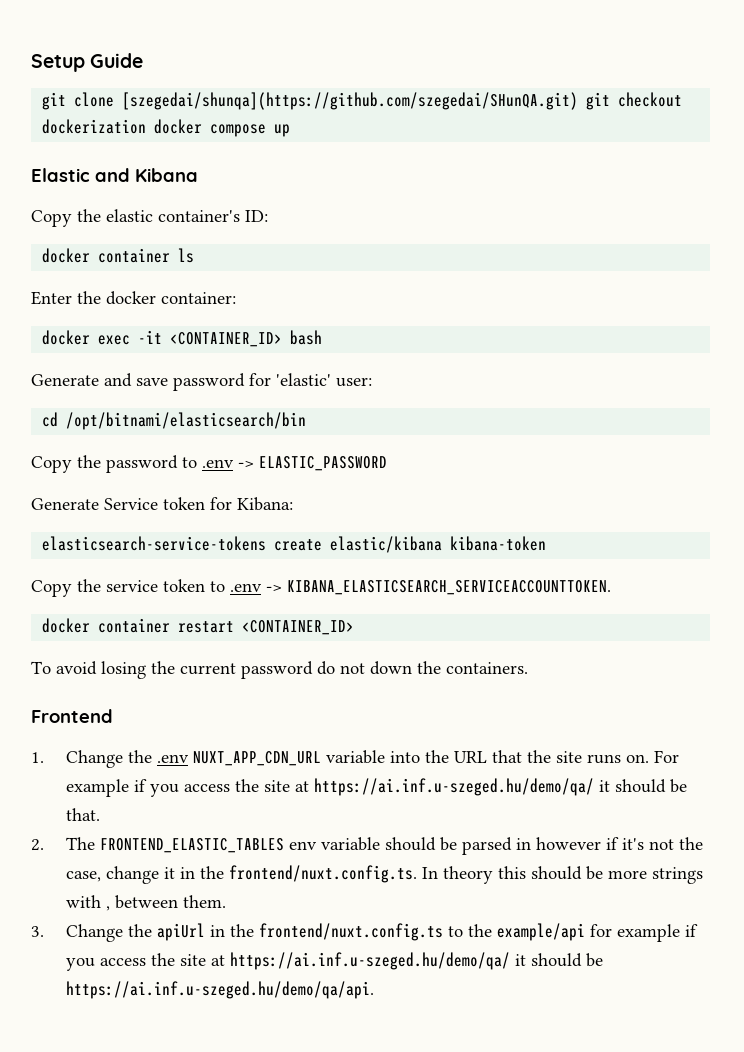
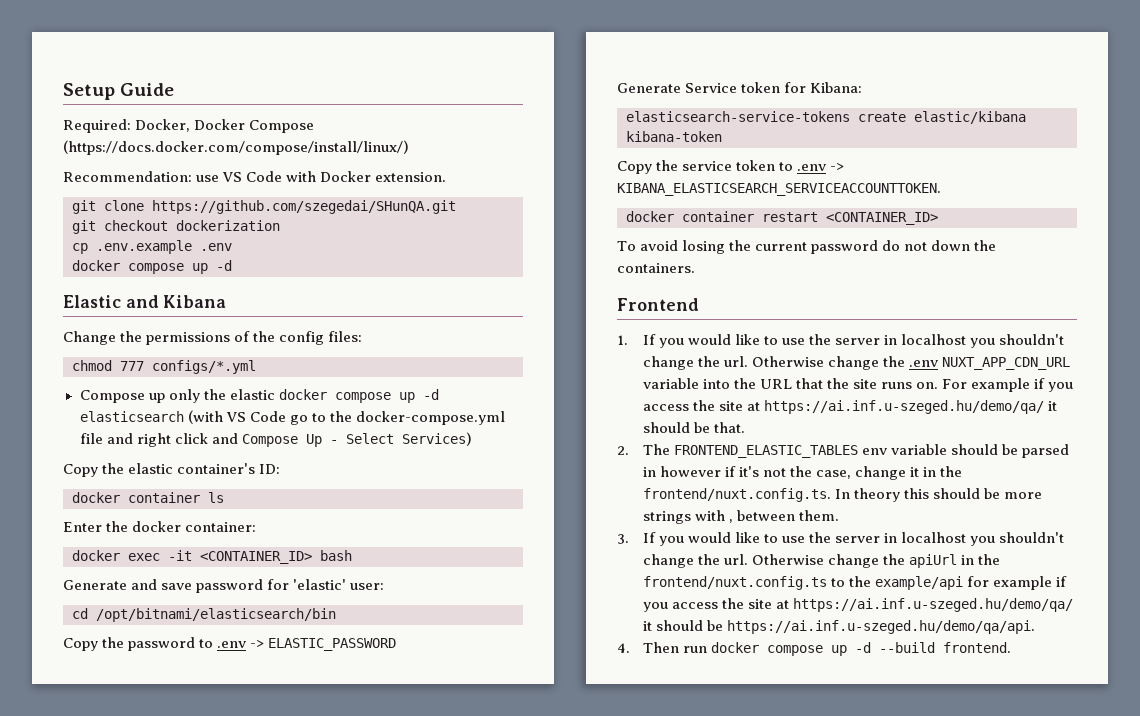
(144, 60) none -> [63,119,315,133] [63,140,409,155] [63,171,447,182] // Required: Docker, Docker Compose (https://docs.docker.com/compose/install/linux/) // Recommendation: use VS Code with Docker extension.
[122,92,579,110] [szegedai/shunqa](https://github.com/szegedai/SHunQA.git) -> [152,200,456,214] https://github.com/szegedai/SHunQA.git //
[154,119,291,137] docker compose up -> [72,240,232,254] [72,260,232,274] // cp .env.example .env // docker compose up -d
(198, 175) none -> [63,331,363,345] [72,360,256,374] [79,389,439,403] [79,410,505,425] [79,432,472,447] // Change the permissions of the config files: // chmod 777 configs/*.yml // Compose up only the elastic docker compose up -d elasticsearch (with VS Code go to the docker-compose.yml file and right click and Compose Up - Select Services)
[66,750,124,768] Change -> [642,334,1065,348] [642,356,880,370] If you would like to use the server in localhost you shouldn't change the url. Otherwise change
[66,924,124,942] Change -> [642,532,1065,546] [642,554,880,568] If you would like to use the server in localhost you shouldn't change the url. Otherwise change
(375, 990) none -> [617,642,1011,656] // 4. Then run docker compose up -d --build frontend.

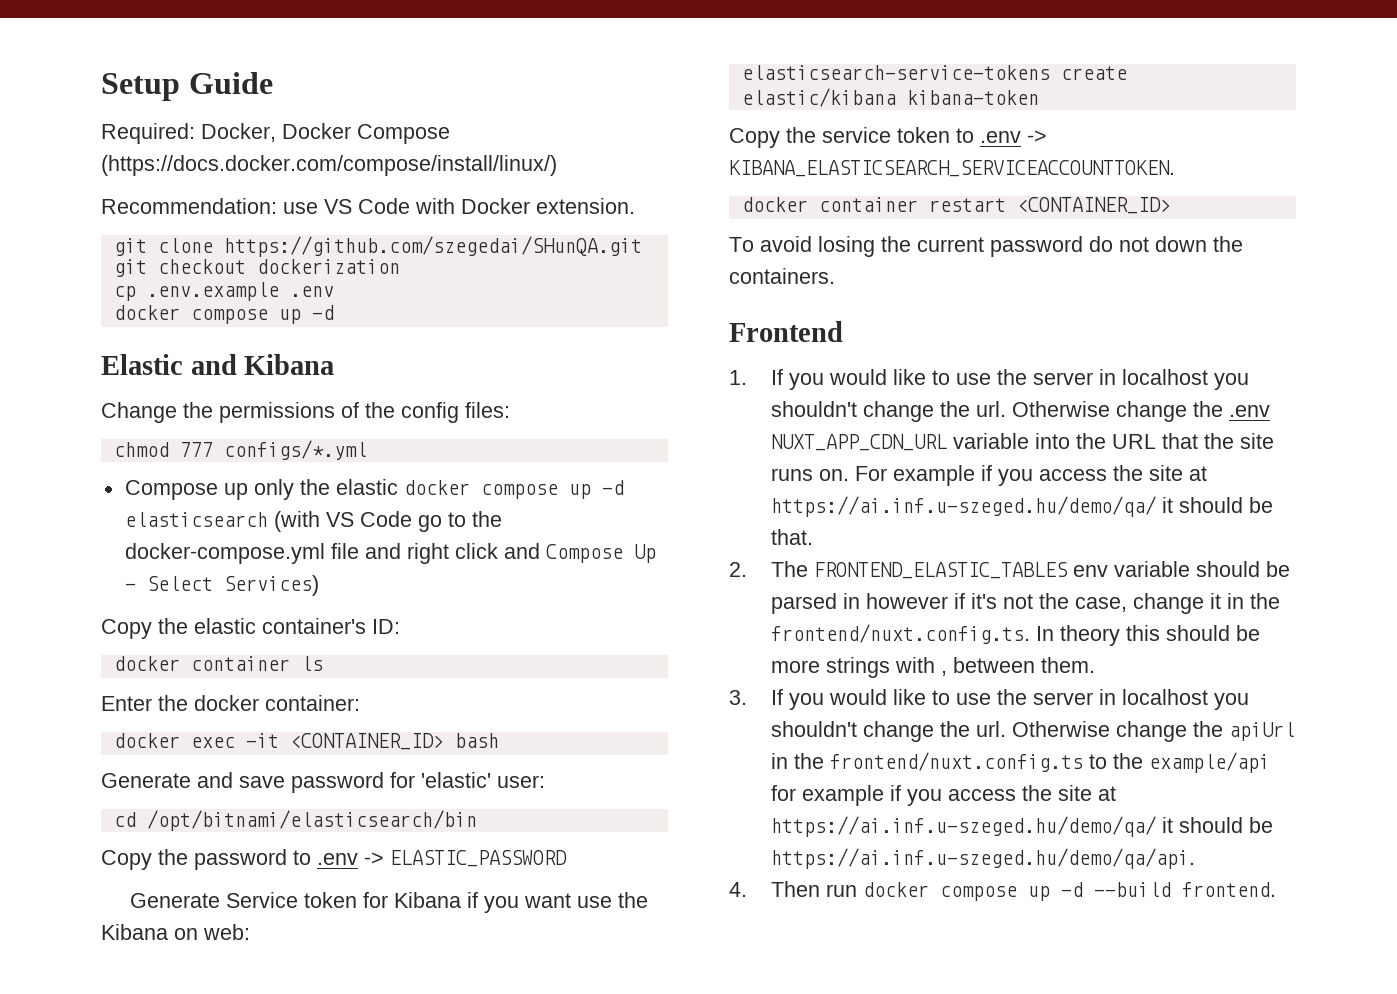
[810,82,863,93] Kibana: -> [393,892,648,913] [101,924,250,940] Kibana if you want use the Kibana on web:

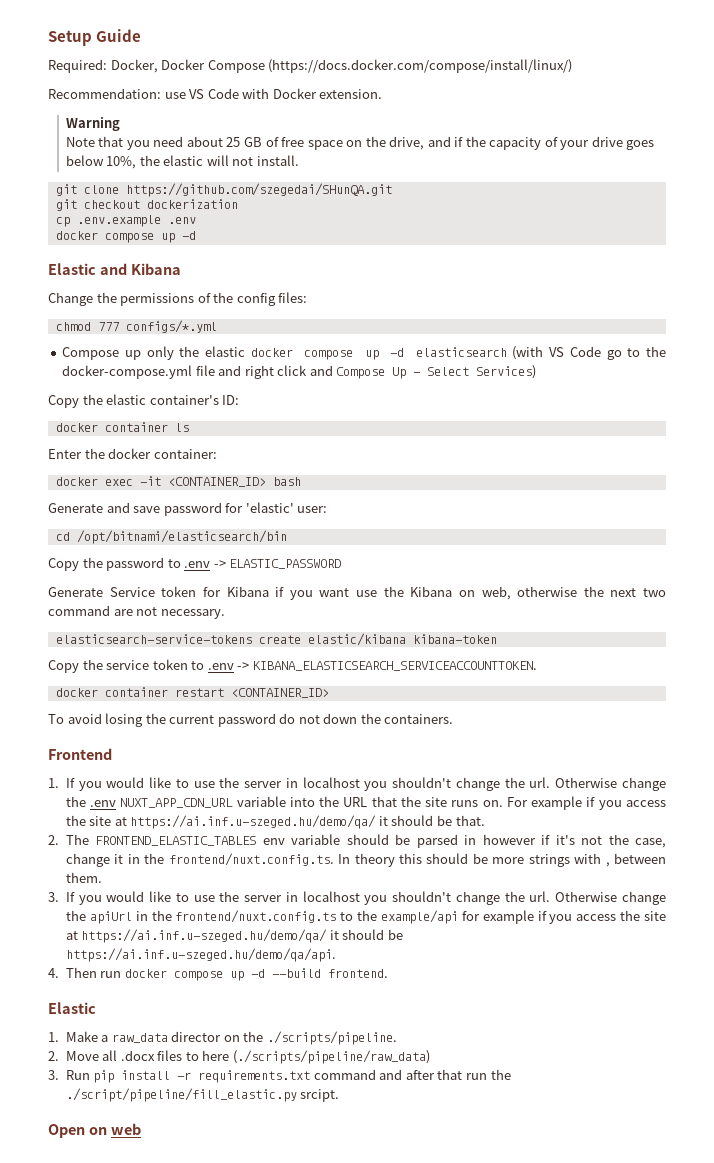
(635, 206) none -> [65,116,120,131] [65,136,655,150] [65,155,299,169] // Warning // Note that you need about 25 GB of free space on the drive, and if the capacity of your drive goes below 10%, the elastic will not install.
[203,924,250,940] web: -> [481,586,666,600] [48,605,225,619] web, otherwise the next two command are not necessary.
(1277, 889) none -> [48,1002,96,1014] [48,1031,397,1045] [48,1050,430,1064] [48,1069,511,1083] [65,1088,340,1102] [48,1123,141,1138] // Elastic // 1. Make a raw_data director on the ./scripts/pipeline. // 2. Move all .docx files to here (./scripts/pipeline/raw_data) // 3. Run pip install -r requirements.txt command and after that run the ./script/pipeline/fill_elastic.py srcipt. // Open on web

